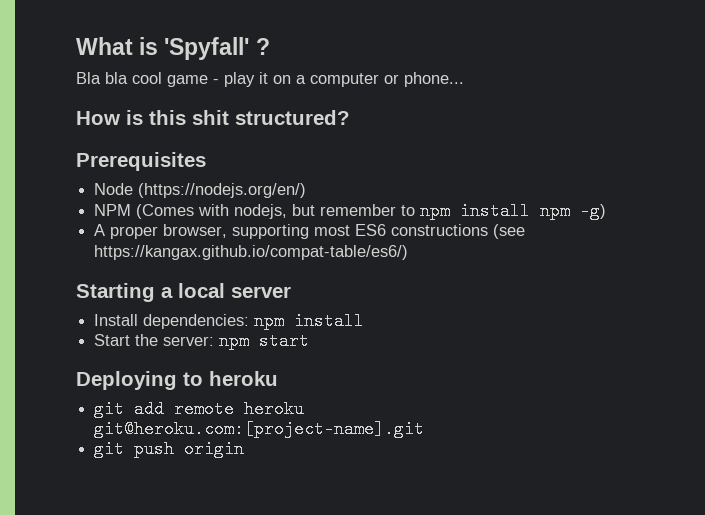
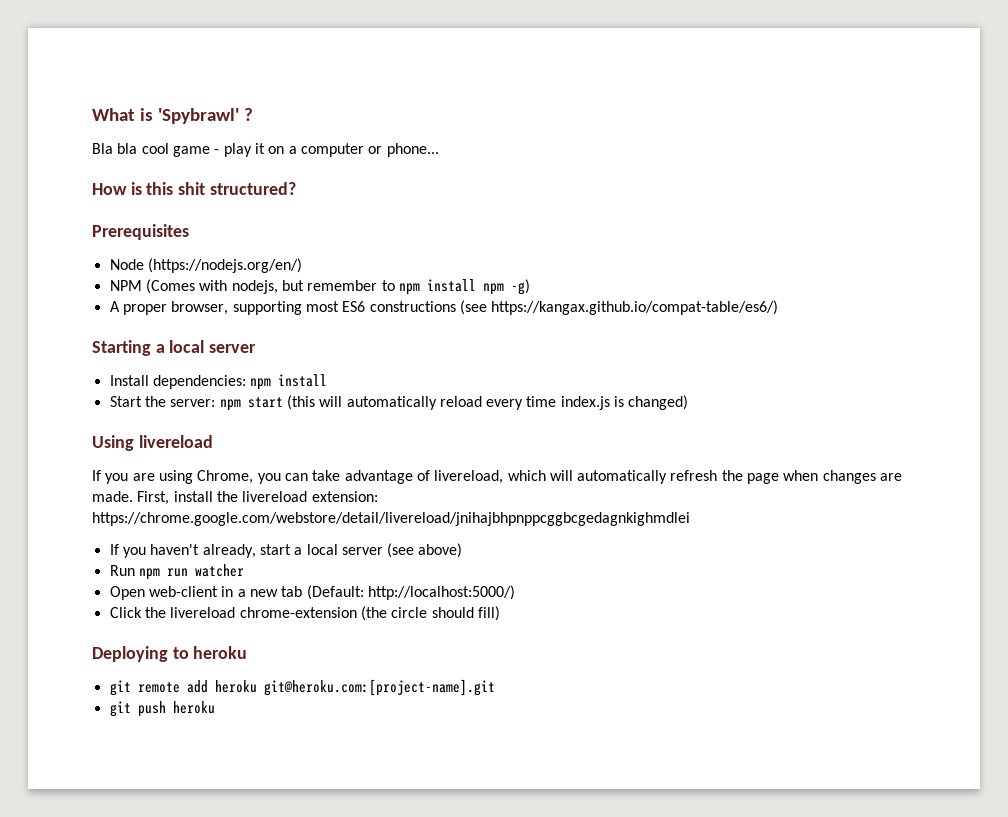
[164,37,250,60] 'Spyfall' -> [157,108,239,124] 'Spybrawl'
(310, 341) none -> [286,395,689,410] [92,435,213,451] [92,470,903,484] [92,491,378,505] [92,512,690,526] [109,543,463,558] [109,564,244,580] [109,585,515,600] [109,606,500,621] (this will automatically reload every time index.js is changed) // Using livereload // If you are using Chrome, you can take advantage of livereload, which will automatically refresh the page when changes are made. First, install the livereload extension: https://chrome.google.com/webstore/detail/livereload/jnihajbhpnppcggbcgedagnkighmdlei // If you haven't already, start a local server (see above) // Run npm run watcher // Open web-client in a new tab (Default: http://localhost:5000/) // Click the livereload chrome-extension (the circle should fill)
[134,400,235,418] add remote -> [137,680,208,693] remote add
[184,440,245,458] origin -> [172,701,215,714] heroku

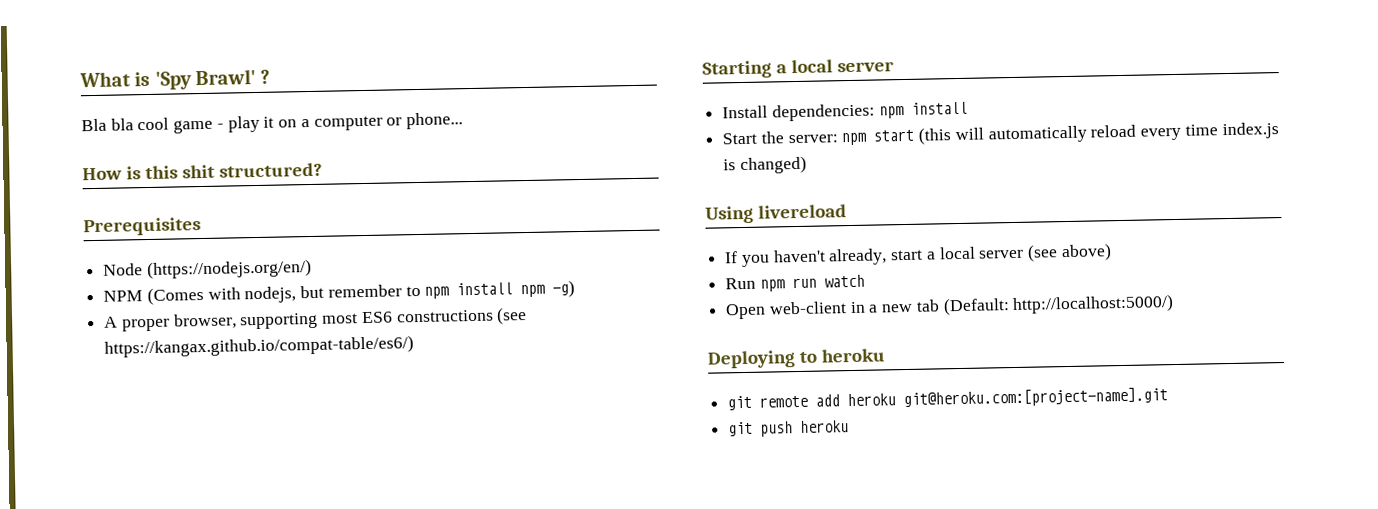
[157,108,239,124] 'Spybrawl' -> [154,68,256,90] 'Spy Brawl'
[92,470,903,484] [92,491,378,505] [92,512,690,526] // If you are using Chrome, you can take advantage of livereload, which will automatically refresh the page when changes are made. First, install the livereload extension: https://chrome.google.com/webstore/detail/livereload/jnihajbhpnppcggbcgedagnkighmdlei -> (847, 211) none
[194,564,244,577] watcher -> [823,274,865,288] watch
[109,606,500,621] // Click the livereload chrome-extension (the circle should fill) -> (1175, 304) none

